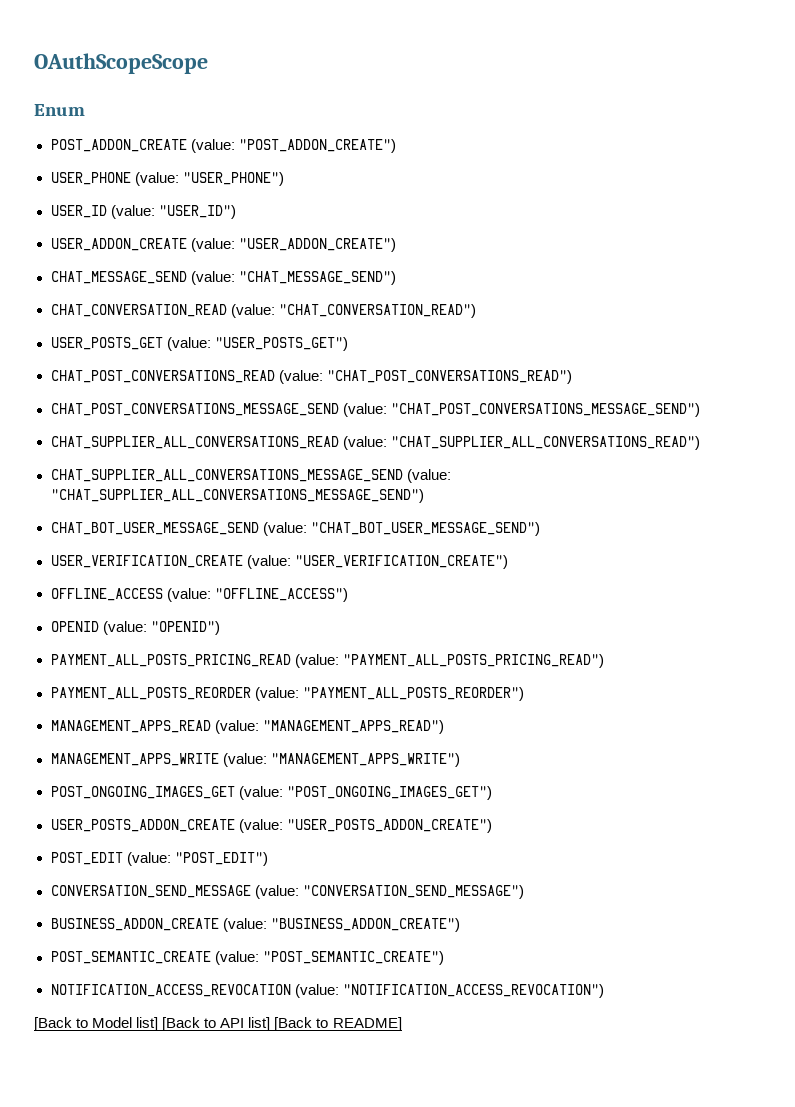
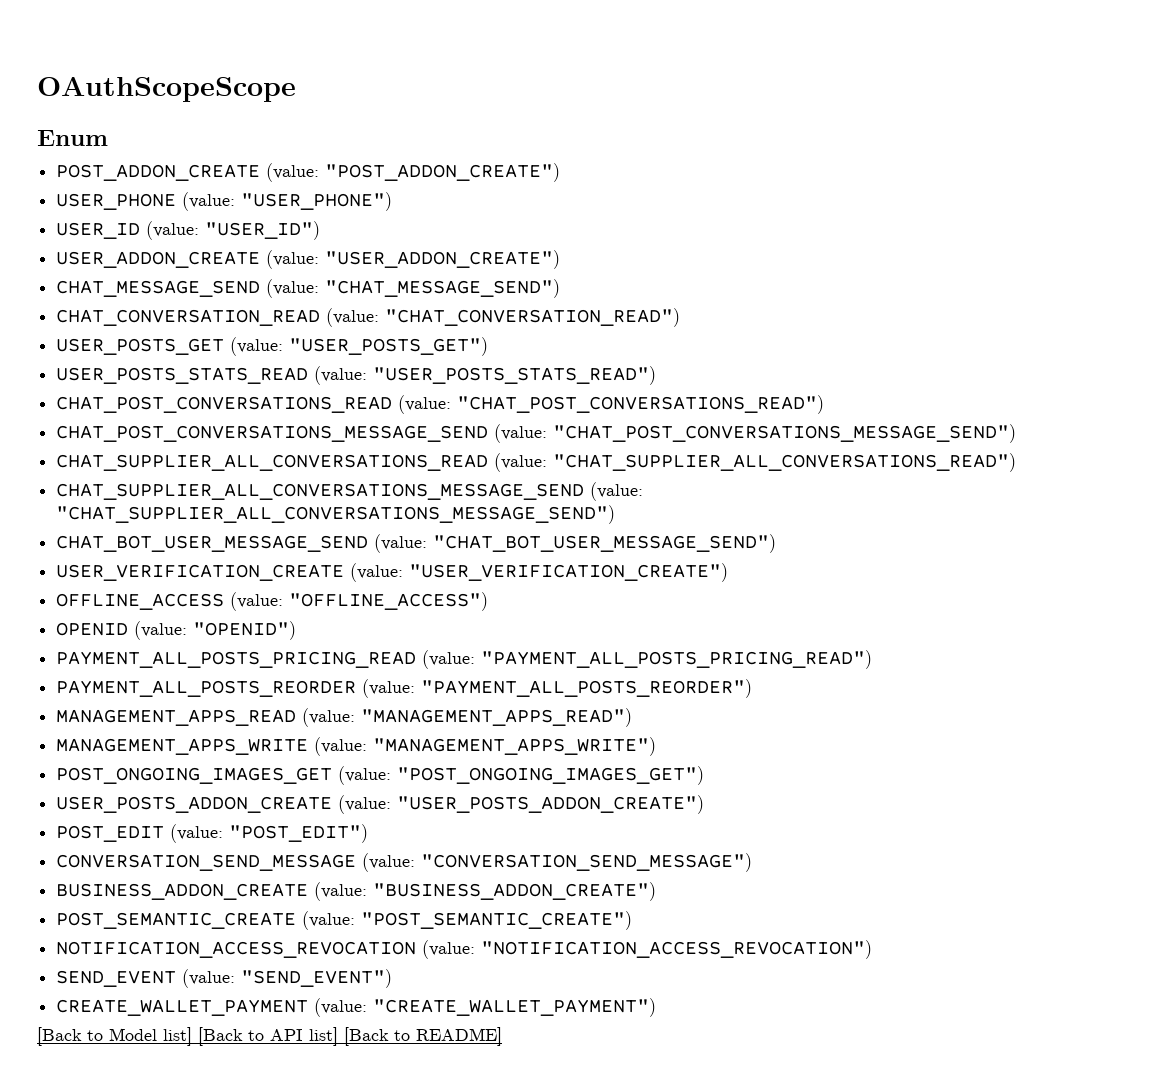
(348, 344) none -> [56,366,657,385] // USER_POSTS_STATS_READ (value: "USER_POSTS_STATS_READ")
(604, 991) none -> [56,969,393,988] [56,998,657,1017] // SEND_EVENT (value: "SEND_EVENT") // CREATE_WALLET_PAYMENT (value: "CREATE_WALLET_PAYMENT")

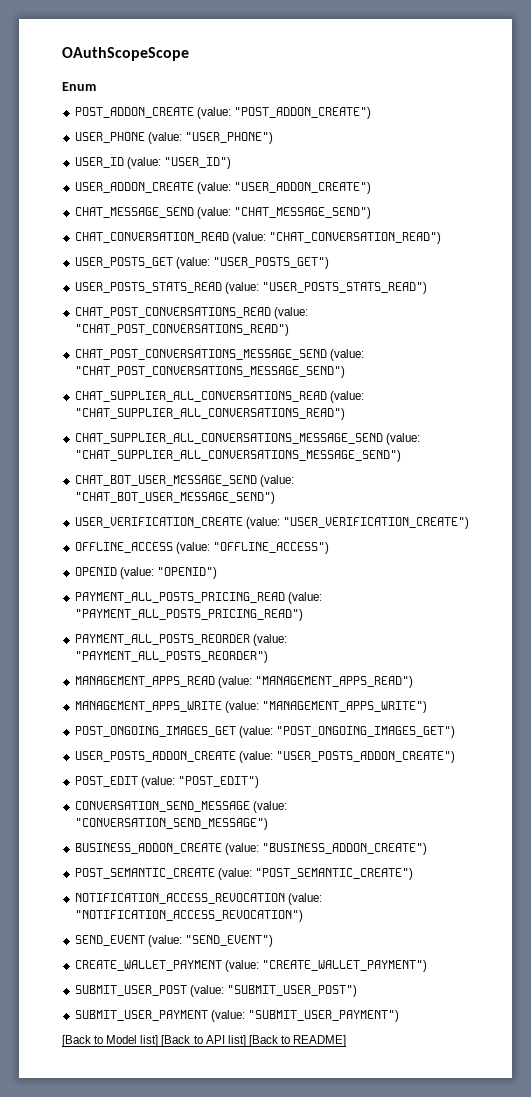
(657, 1007) none -> [74,985,357,997] [74,1010,399,1022] // SUBMIT_USER_POST (value: "SUBMIT_USER_POST") // SUBMIT_USER_PAYMENT (value: "SUBMIT_USER_PAYMENT")

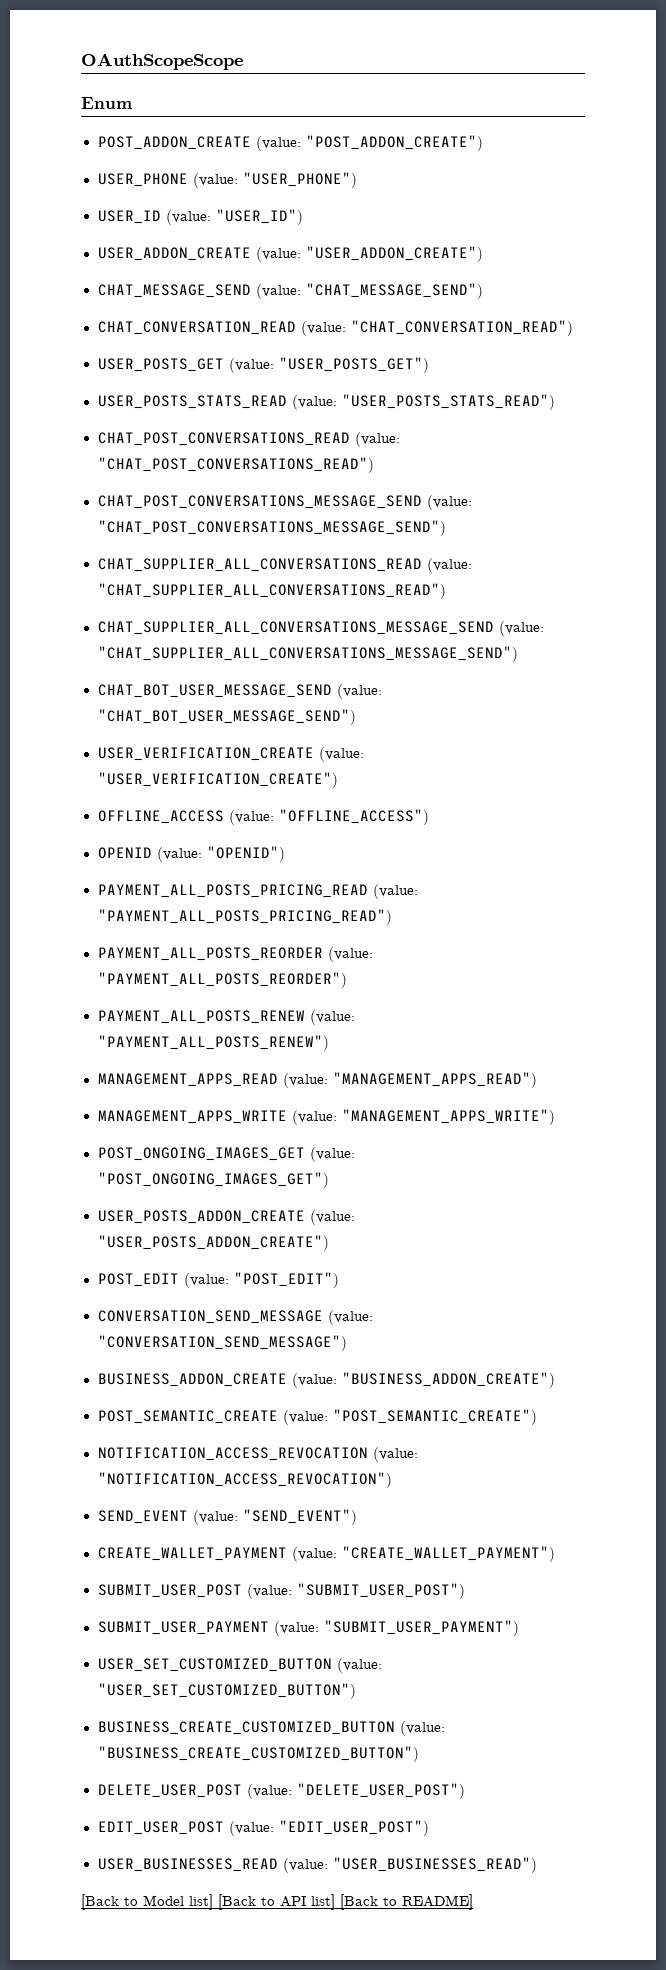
(268, 657) none -> [97,1010,355,1025] [97,1035,329,1051] // PAYMENT_ALL_POSTS_RENEW (value: "PAYMENT_ALL_POSTS_RENEW")
(399, 1016) none -> [97,1658,382,1673] [97,1683,356,1699] [97,1721,445,1736] [97,1746,419,1762] [97,1783,465,1799] [97,1820,429,1836] [97,1857,537,1873] // USER_SET_CUSTOMIZED_BUTTON (value: "USER_SET_CUSTOMIZED_BUTTON") // BUSINESS_CREATE_CUSTOMIZED_BUTTON (value: "BUSINESS_CREATE_CUSTOMIZED_BUTTON") // DELETE_USER_POST (value: "DELETE_USER_POST") // EDIT_USER_POST (value: "EDIT_USER_POST") // USER_BUSINESSES_READ (value: "USER_BUSINESSES_READ")

